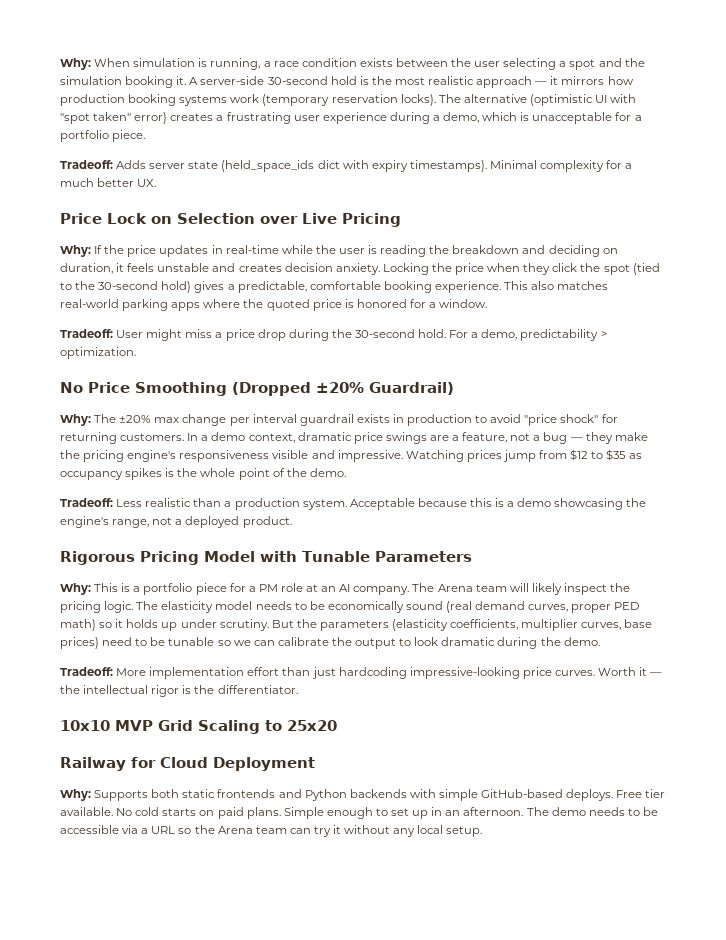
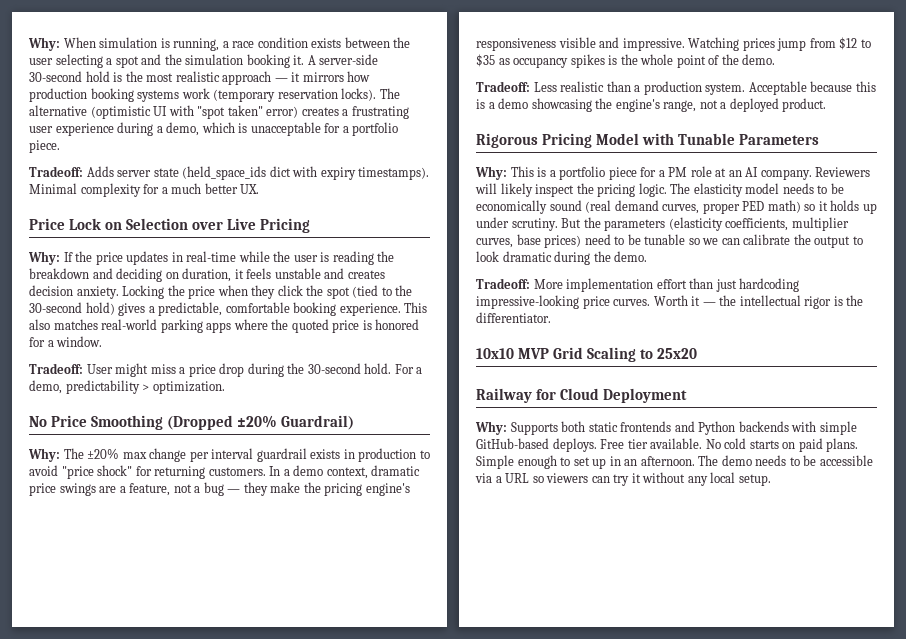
[412,583,507,592] The Arena team -> [815,167,871,177] Reviewers
[194,825,287,834] the Arena team -> [546,473,589,483] viewers

